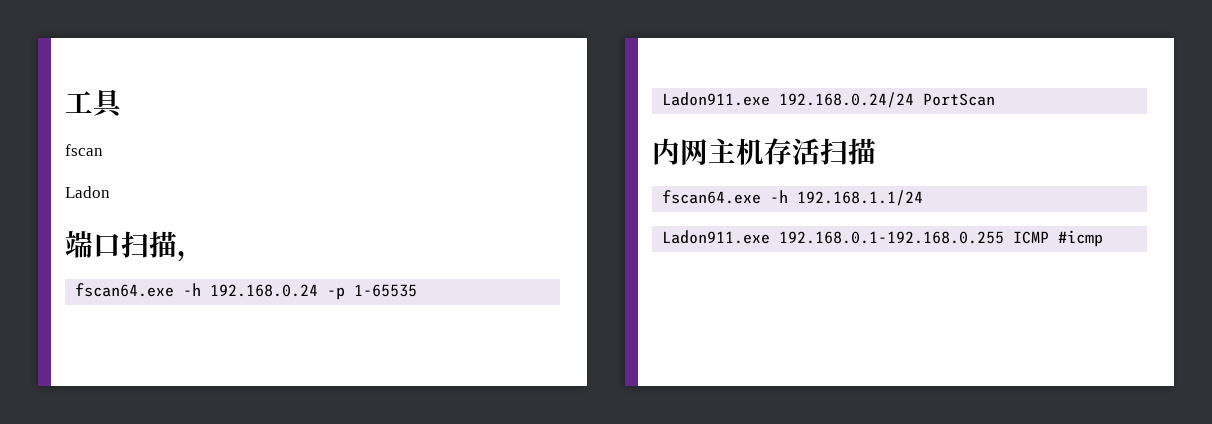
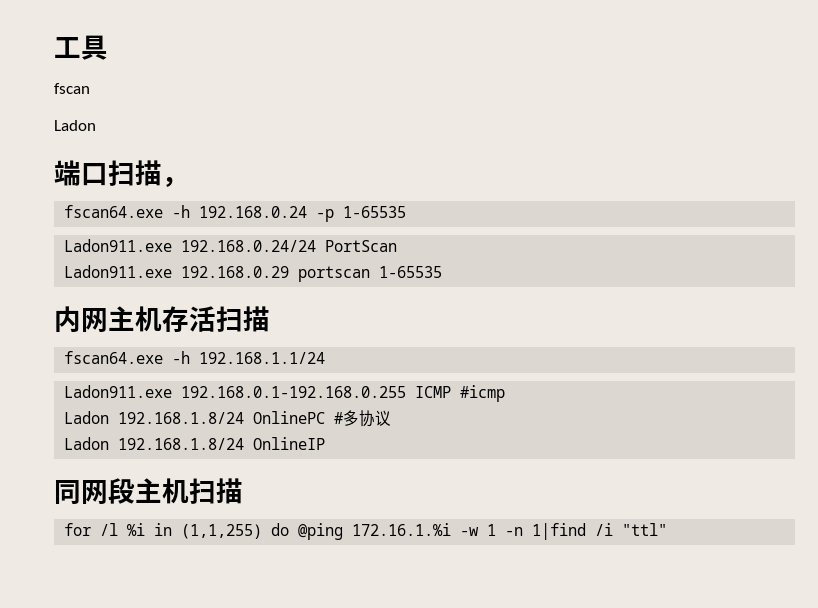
(996, 99) none -> [64,265,443,282] // Ladon911.exe 192.168.0.29 portscan 1-65535
(1104, 238) none -> [64,410,392,427] [64,437,326,450] [54,478,243,505] [64,523,668,540] // Ladon 192.168.1.8/24 OnlinePC #多协议 // Ladon 192.168.1.8/24 OnlineIP // 同网段主机扫描 // for /l %i in (1,1,255) do @ping 172.16.1.%i -w 1 -n 1|find /i "ttl"

